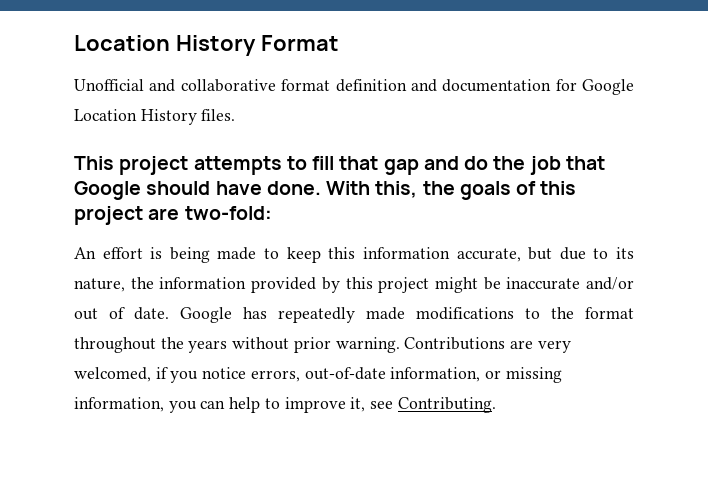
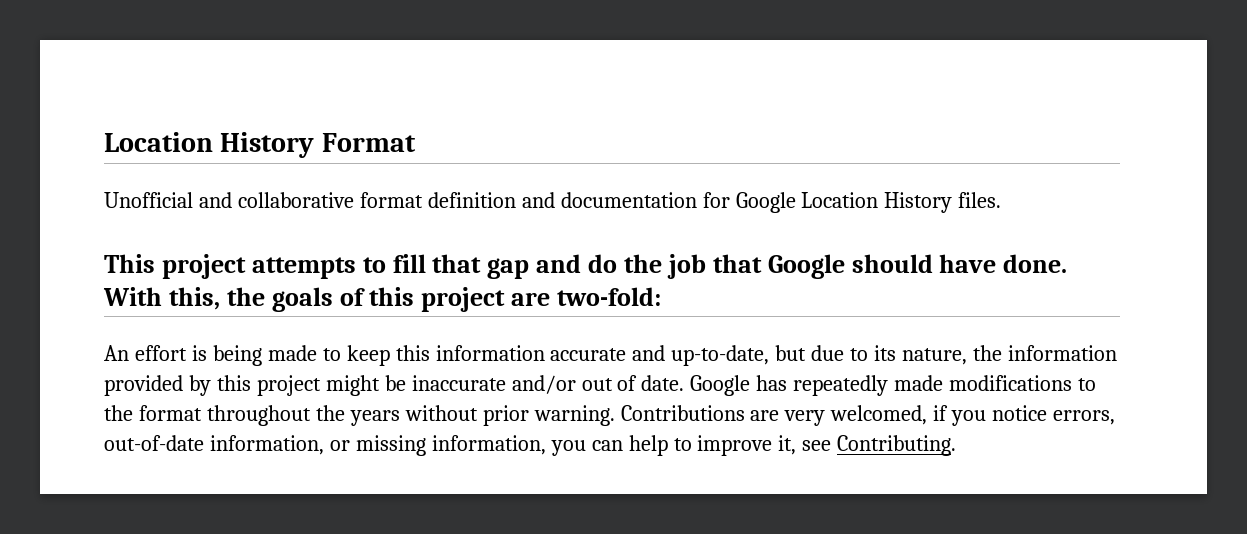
[456,248,521,262] accurate, -> [550,345,770,366] accurate and up-to-date,

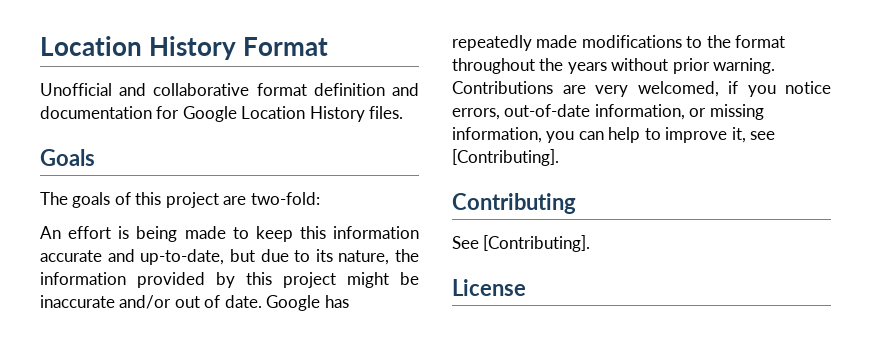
[104,254,1068,279] [103,287,265,310] This project attempts to fill that gap and do the job that Google should have done. With this, the -> [40,149,95,166] [40,192,68,205] Goals // The
[837,435,957,456] Contributing. -> [452,149,559,166] [452,193,576,214] [452,235,591,252] [452,279,526,296] [Contributing]. // Contributing // See [Contributing]. // License

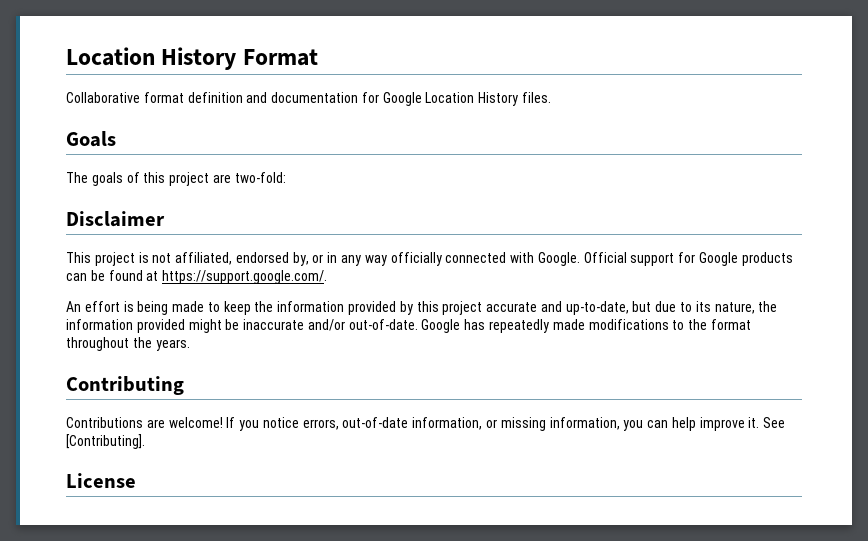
[40,83,250,96] Unofficial and collaborative -> [66,92,140,103] Collaborative
(320, 198) none -> [66,211,165,227] [66,252,793,266] [66,270,328,284] // Disclaimer // This project is not affiliated, endorsed by, or in any way officially connected with Google. Official support for Google products can be found at https://support.google.com/.
[299,226,419,239] this information -> [254,301,483,315] the information provided by this project
[216,272,336,288] by this project -> (185, 326) none
[174,295,262,308] out of date. -> [348,319,418,330] out-of-date.
[567,58,776,74] [452,81,738,97] years without prior warning. Contributions are very welcomed, if -> [155,339,190,351] [66,376,184,395] [66,417,236,428] years. // Contributing // Contributions are welcome! If
[644,127,776,143] [452,149,559,166] [452,193,576,214] to improve it, see [Contributing]. // Contributing // -> [699,417,760,431] improve it.

